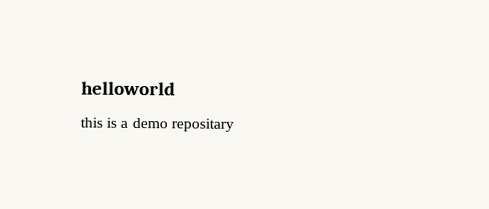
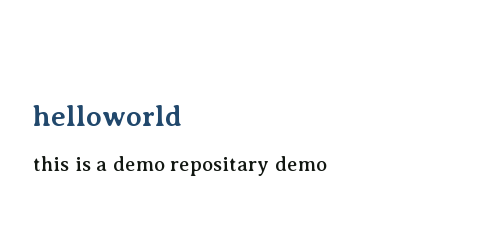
(234, 125) none -> [274,156,327,171] demo

